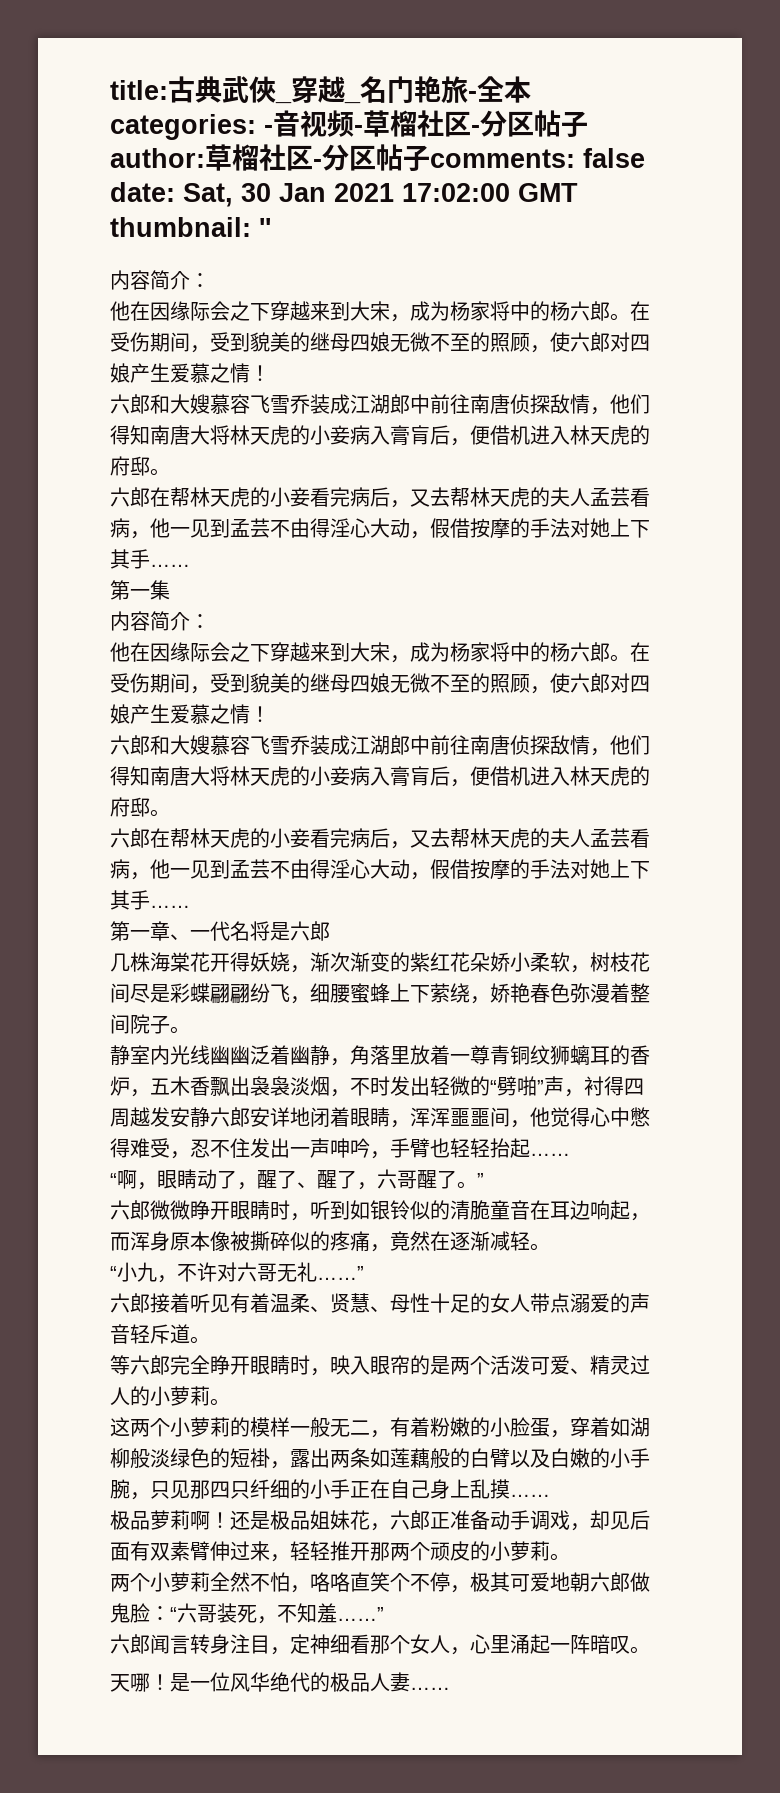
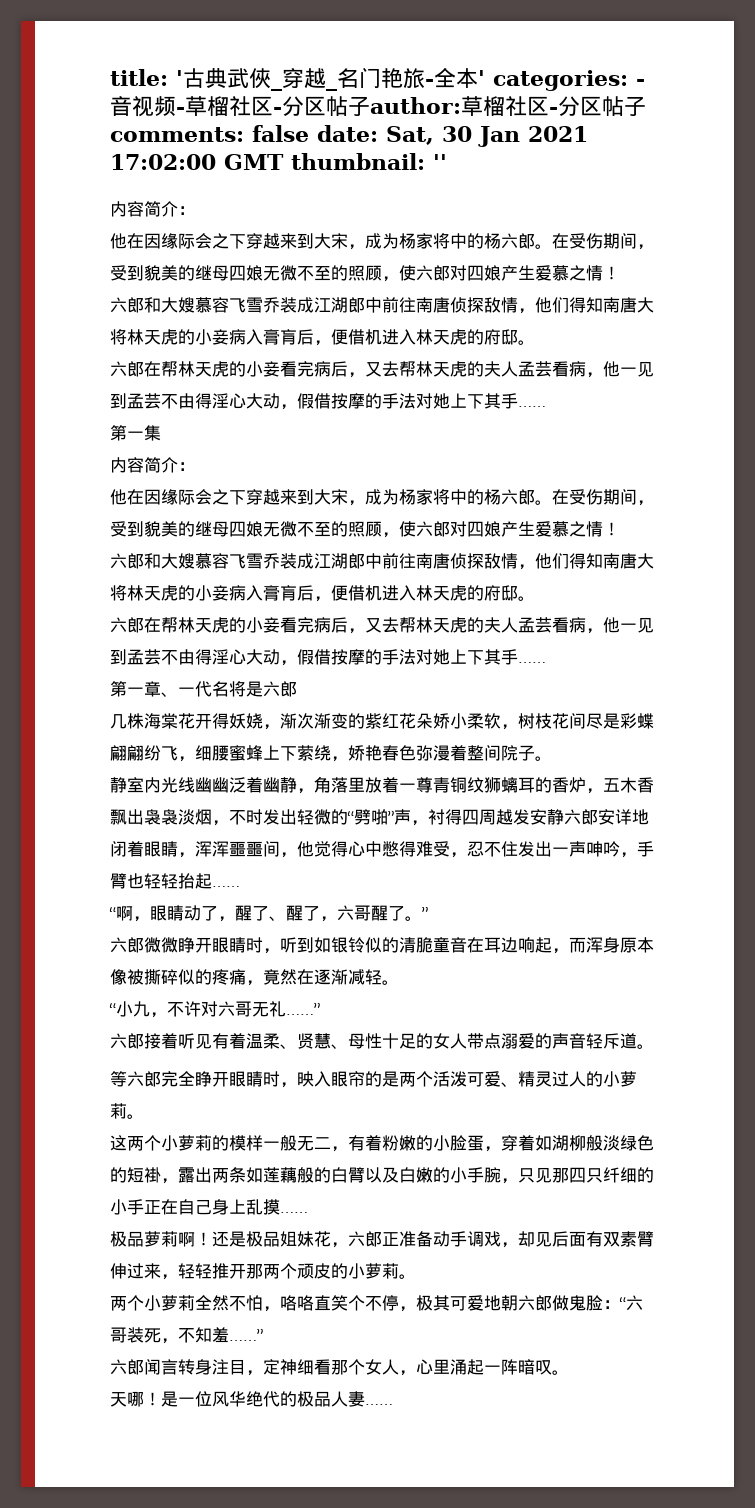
(168, 90) none -> [176,70,183,86] '
(531, 89) none -> [478,70,485,86] '

